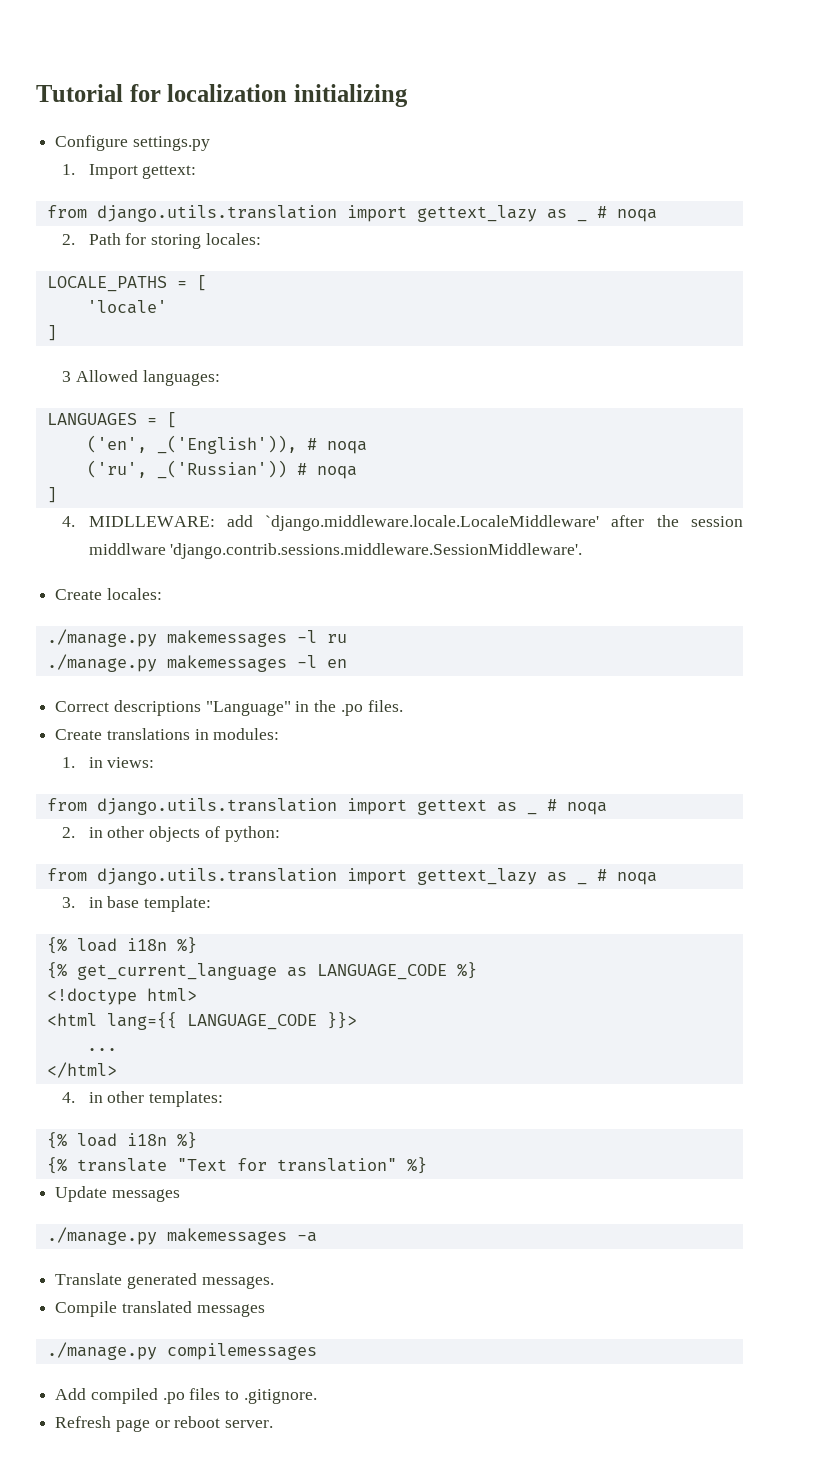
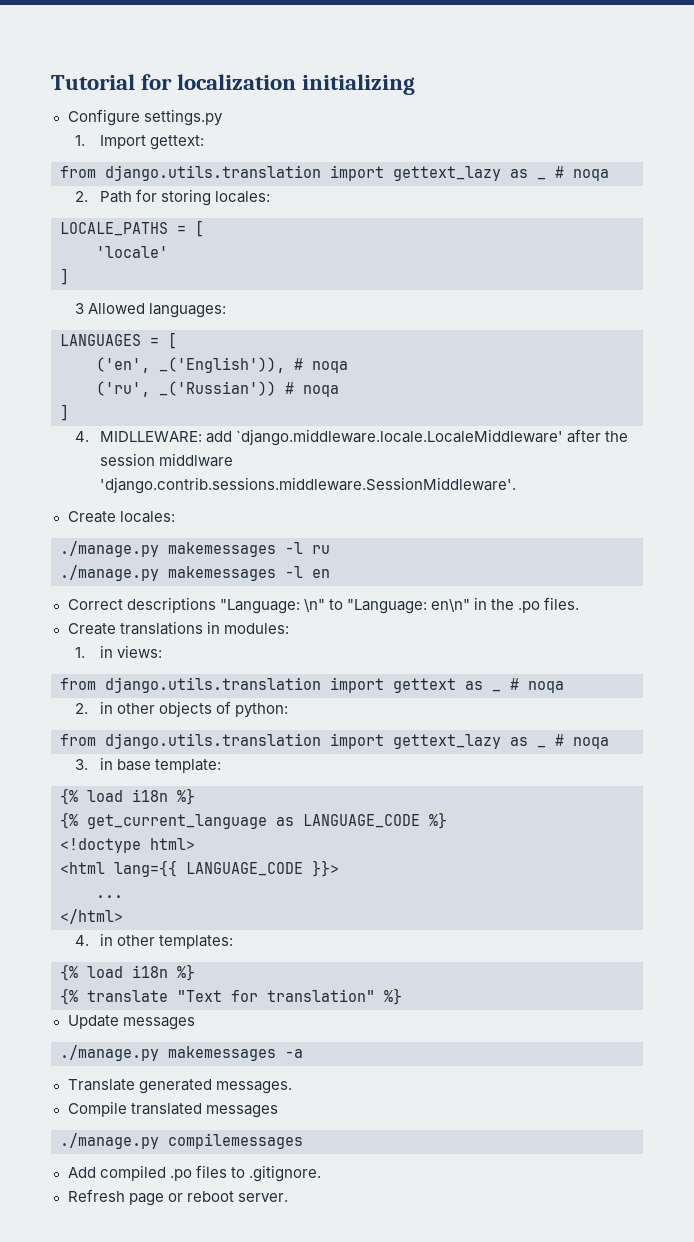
[205,701,291,716] "Language" -> [219,598,470,614] "Language: \n" to "Language: en\n"

